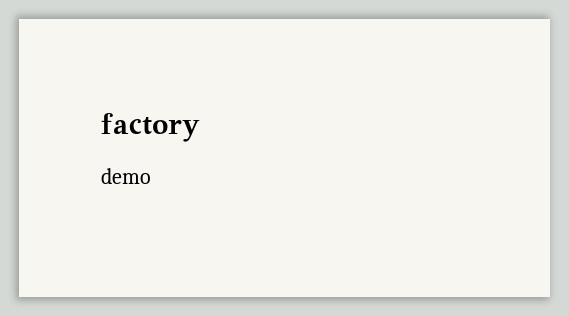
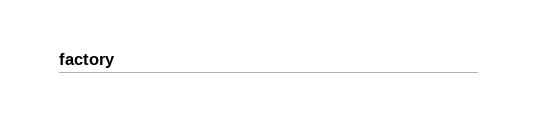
[101,168,151,184] // demo -> (115, 60) none

